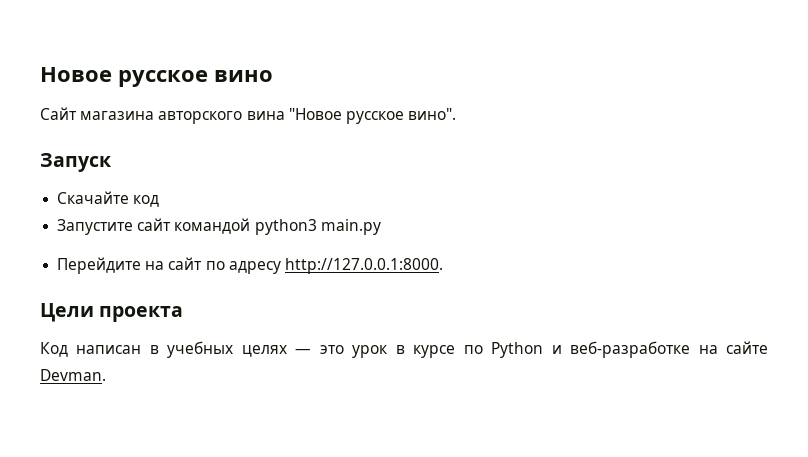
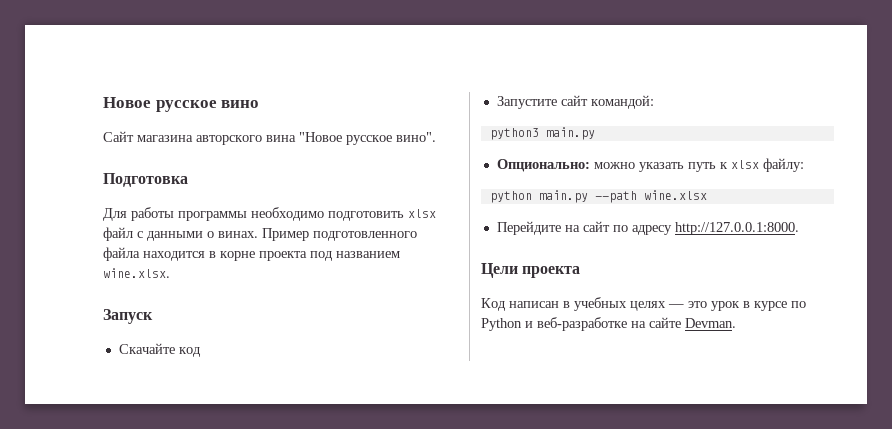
(457, 114) none -> [103,173,188,187] [103,207,436,221] [103,227,417,241] [103,247,400,261] [103,268,170,278] // Подготовка // Для работы программы необходимо подготовить xlsx файл с данными о винах. Пример подготовленного файла находится в корне проекта под названием wine.xlsx.
[174,218,251,234] командой -> [590,95,654,109] командой: //
(381, 227) none -> [496,158,804,172] [489,190,707,203] // Опционально: можно указать путь к xlsx файлу: // python main.py --path wine.xlsx

